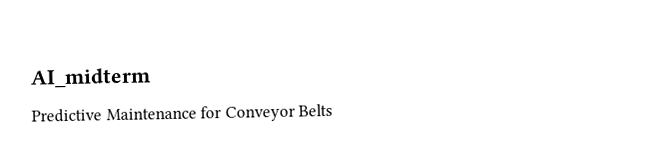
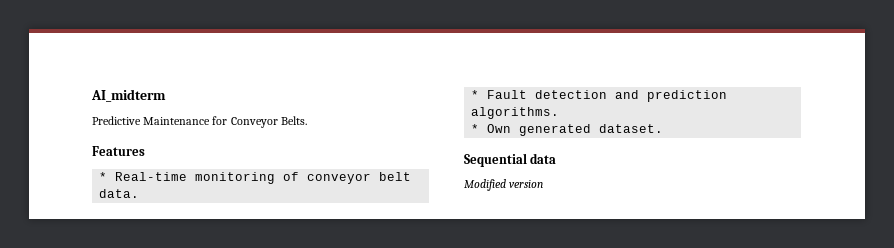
[298,103,334,117] Belts -> [280,116,307,125] [92,146,145,156] [99,172,412,184] [99,189,140,198] [471,90,728,102] [471,107,560,119] [471,124,664,136] [464,153,557,167] [464,179,544,191] Belts. // Features // * Real-time monitoring of conveyor belt data. // * Fault detection and prediction algorithms. // * Own generated dataset. // Sequential data // Modified version

